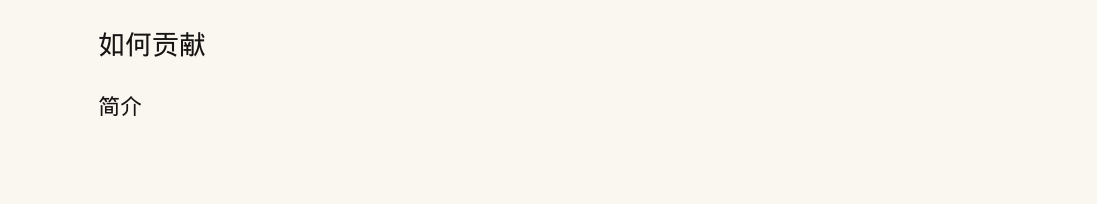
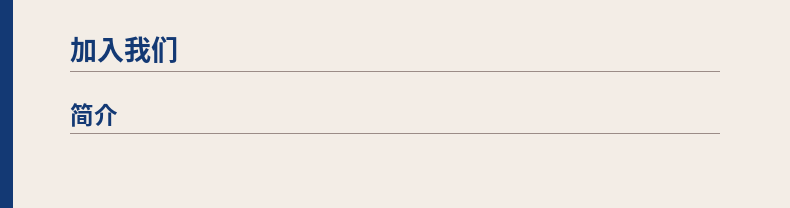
[98,32,206,57] 如何贡献 -> [70,36,178,63] 加入我们

